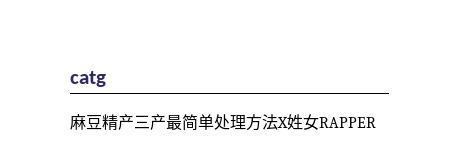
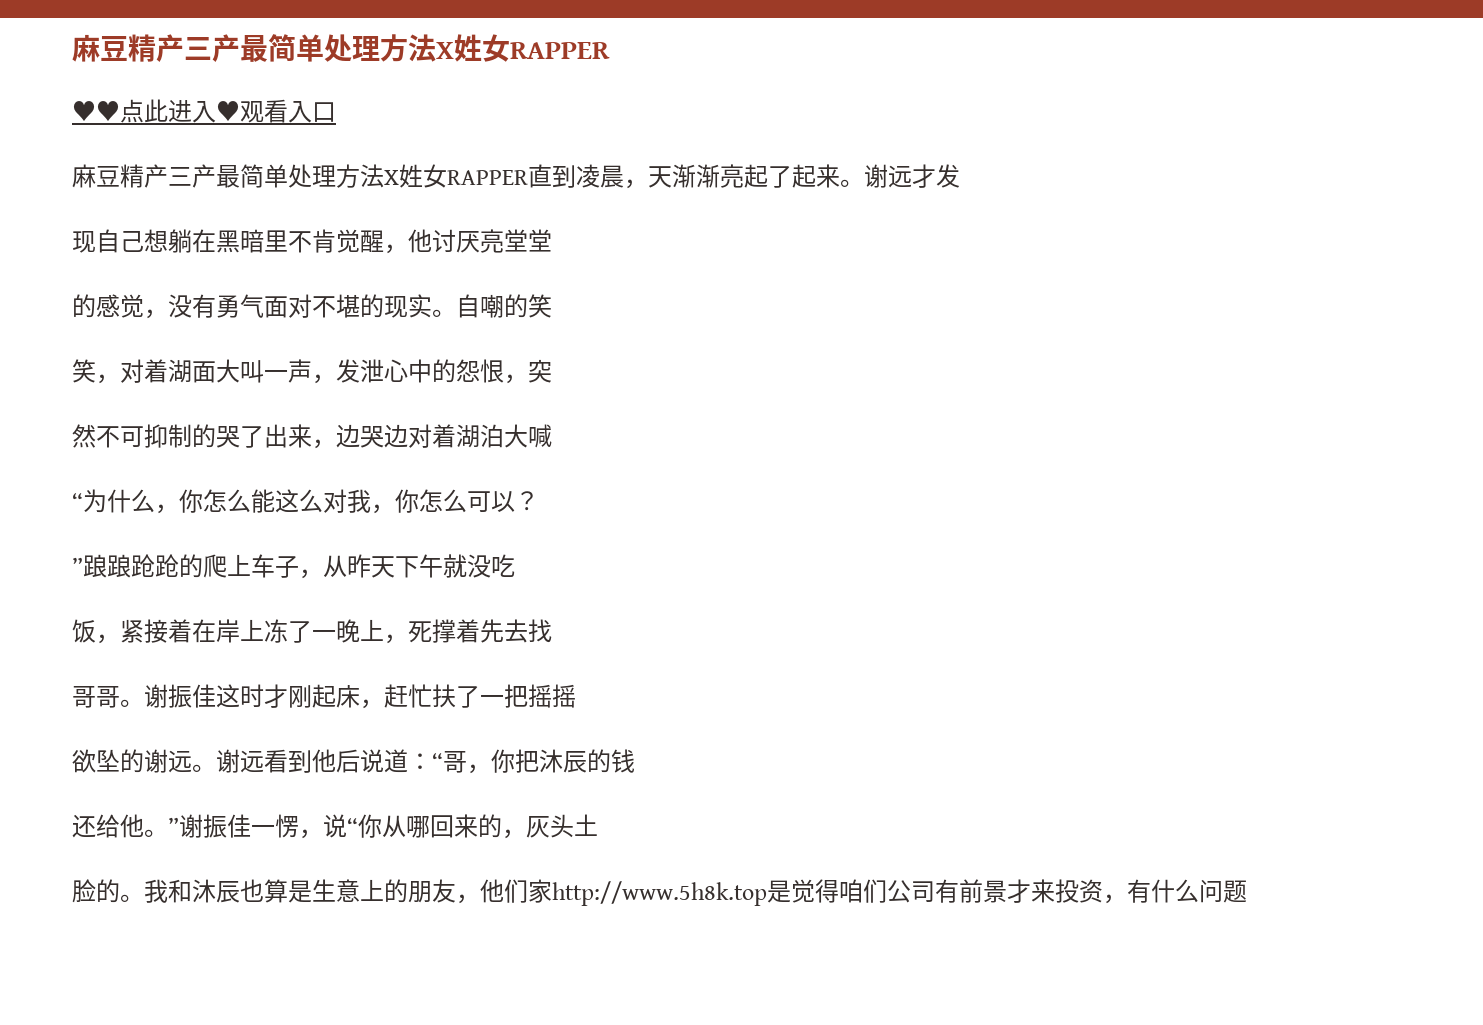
[70,71,106,87] catg -> [72,34,610,62] [72,99,336,123] 麻豆精产三产最简单处理方法X姓女RAPPER // ♥♥点此进入♥观看入口
(376, 122) none -> [528,164,960,189] [72,229,552,254] [72,294,552,319] [72,359,552,384] [72,424,552,449] [72,489,539,514] [72,554,515,579] [72,619,552,644] [72,684,576,709] [72,749,635,774] [72,814,598,839] [72,879,1247,906] 直到凌晨，天渐渐亮起了起来。谢远才发 // 现自己想躺在黑暗里不肯觉醒，他讨厌亮堂堂 // 的感觉，没有勇气面对不堪的现实。自嘲的笑 // 笑，对着湖面大叫一声，发泄心中的怨恨，突 // 然不可抑制的哭了出来，边哭边对着湖泊大喊 // “为什么，你怎么能这么对我，你怎么可以？ // ”踉踉跄跄的爬上车子，从昨天下午就没吃 // 饭，紧接着在岸上冻了一晚上，死撑着先去找 // 哥哥。谢振佳这时才刚起床，赶忙扶了一把摇摇 // 欲坠的谢远。谢远看到他后说道：“哥，你把沐辰的钱 // 还给他。”谢振佳一愣，说“你从哪回来的，灰头土 // 脸的。我和沐辰也算是生意上的朋友，他们家http://www.5h8k.top是觉得咱们公司有前景才来投资，有什么问题

